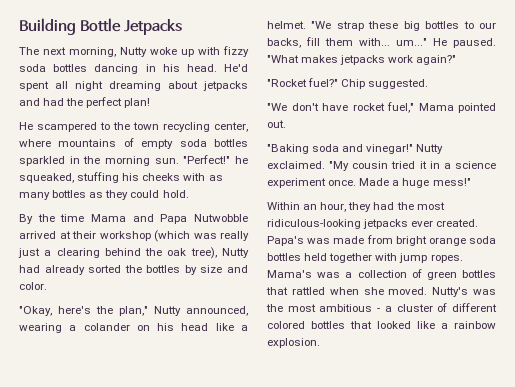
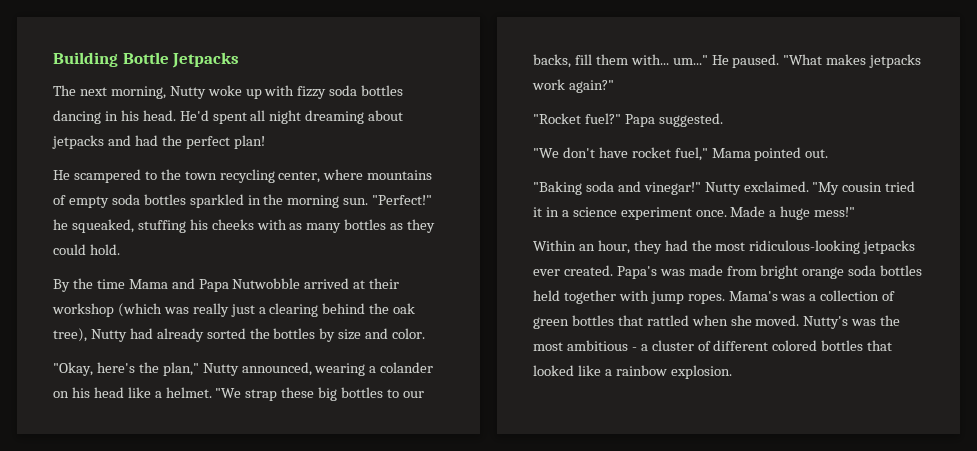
[341,79,366,89] Chip -> [624,114,655,127] Papa

